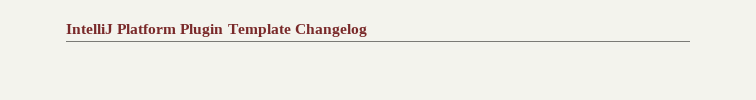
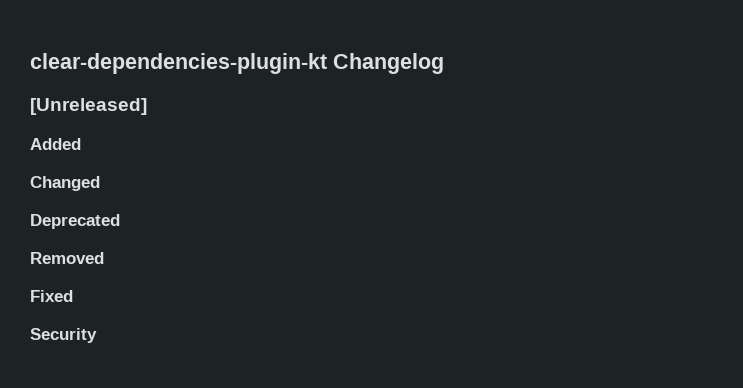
[66,24,367,37] IntelliJ Platform Plugin Template Changelog -> [30,53,444,74] [30,98,147,115] [30,138,81,150] [30,176,100,191] [30,214,120,229] [30,252,104,264] [30,290,73,302] [30,328,97,343] clear-dependencies-plugin-kt Changelog // [Unreleased] // Added // Changed // Deprecated // Removed // Fixed // Security

